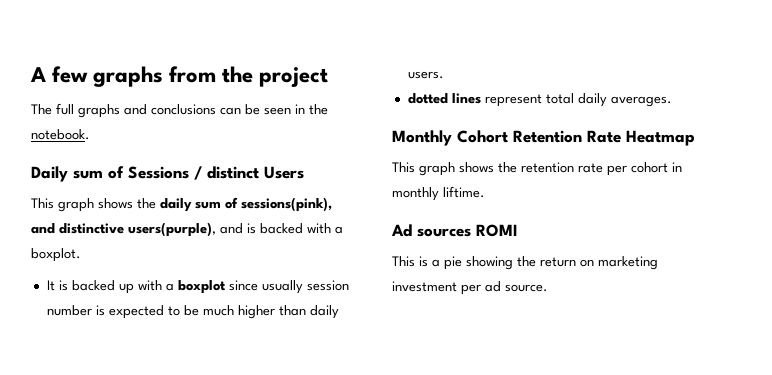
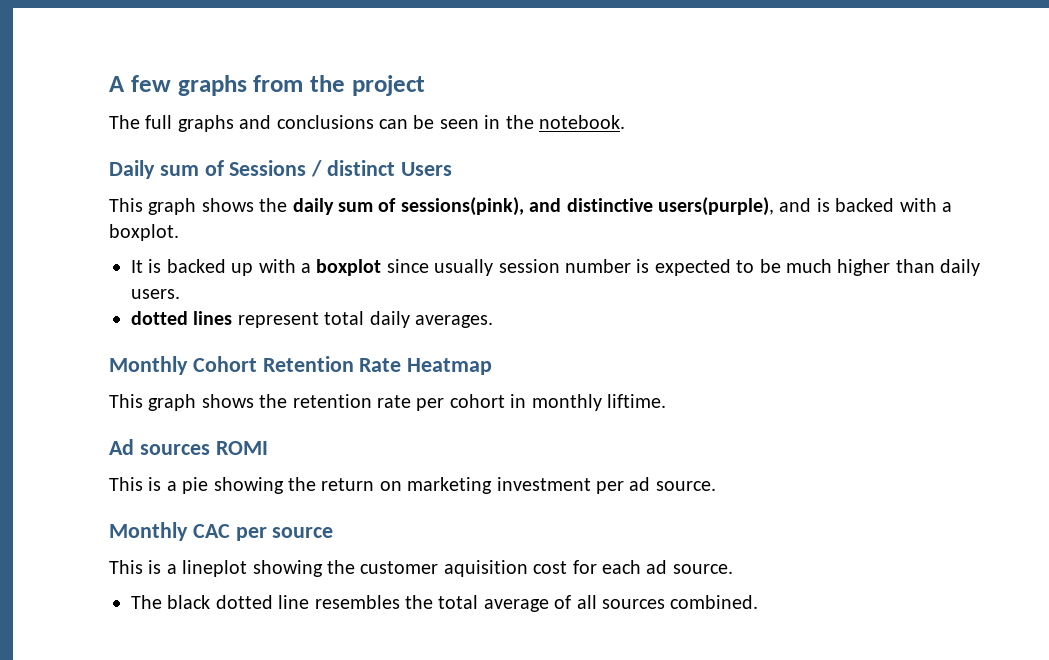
(548, 288) none -> [109,522,334,541] [109,560,733,577] [131,595,759,612] // Monthly CAC per source // This is a lineplot showing the customer aquisition cost for each ad source. // The black dotted line resembles the total average of all sources combined.

